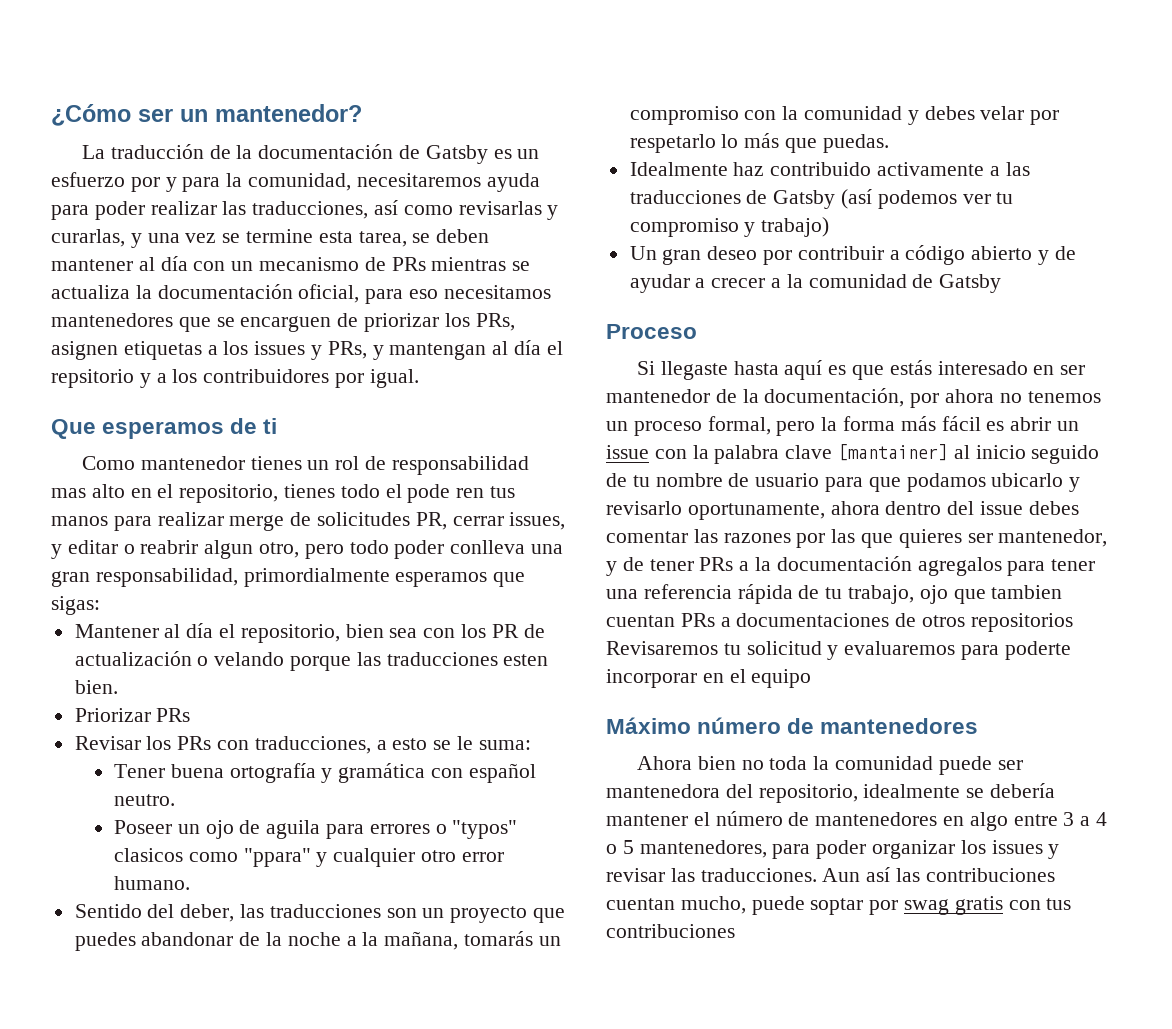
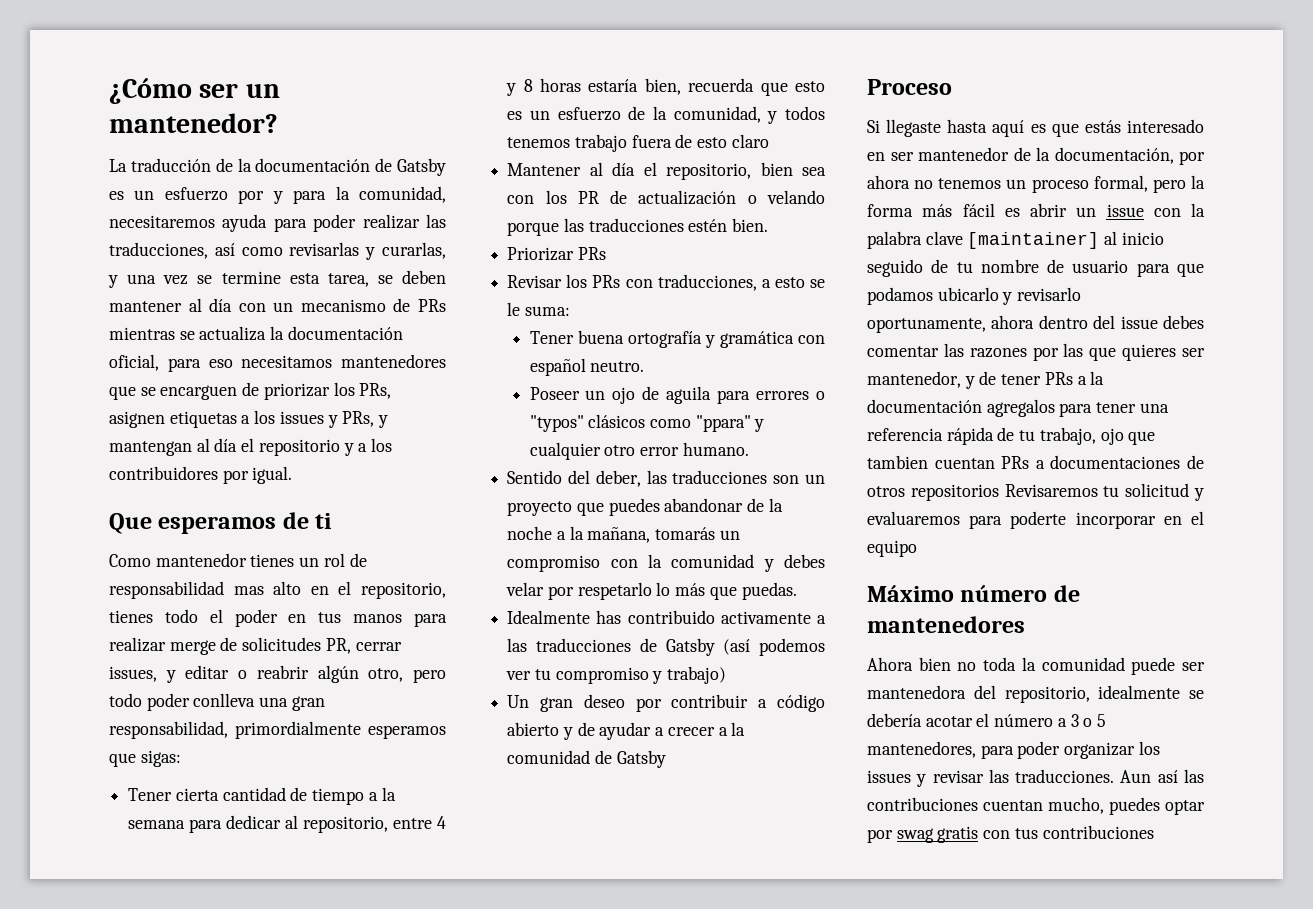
[51,369,134,388] repsitorio -> [258,439,340,456] repositorio
[407,484,485,503] pode ren -> [234,609,307,627] poder en
[204,540,254,559] algun -> [317,665,359,683] algún
(100, 605) none -> [128,787,396,805] [128,815,446,833] [506,78,825,96] [507,106,825,124] [507,134,769,152] // Tener cierta cantidad de tiempo a la semana para dedicar al repositorio, entre 4 y 8 horas estaría bien, recuerda que esto es un esfuerzo de la comunidad, y todos tenemos trabajo fuera de esto claro
[503,654,549,666] esten -> [688,219,728,232] estén
[113,848,183,862] clasicos -> [588,414,646,428] clásicos
[733,162,765,176] haz -> [596,610,622,624] has
[838,444,949,461] [mantainer] -> [967,232,1100,249] [maintainer]
[606,814,688,826] mantener -> [925,716,973,727] acotar
[788,812,1108,831] de mantenedores en algo entre 3 a 4 -> [1057,714,1079,727] a 3
[751,896,864,915] puede soptar -> [1109,797,1205,815] puedes optar

